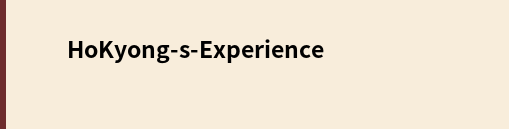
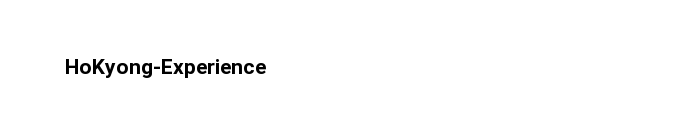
[67,39,324,64] HoKyong-s-Experience -> [65,59,266,78] HoKyong-Experience

